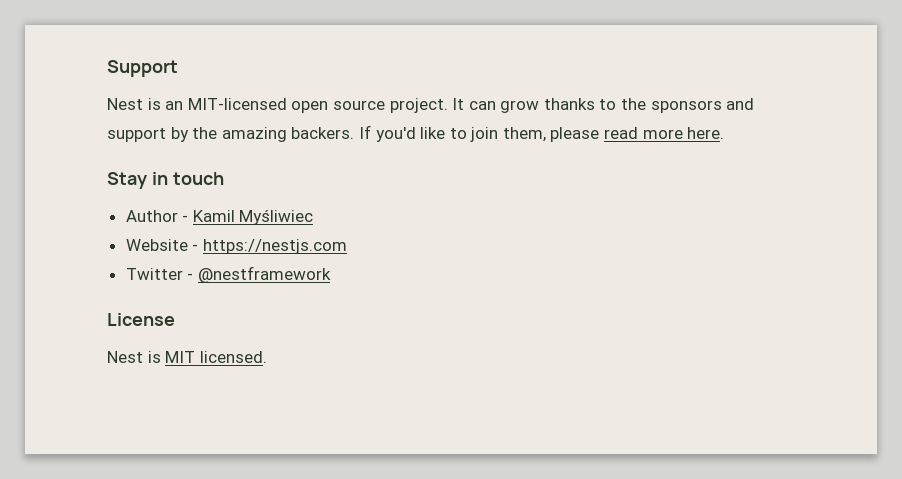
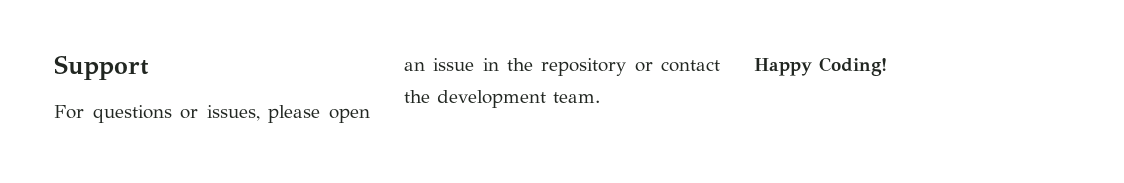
[107,98,755,113] [107,125,725,142] [107,172,224,189] [125,209,314,225] [125,239,347,254] [125,266,331,283] [107,313,175,326] [107,351,267,363] Nest is an MIT-licensed open source project. It can grow thanks to the sponsors and support by the amazing backers. If you'd like to join them, please read more here. // Stay in touch // Author - Kamil Myśliwiec // Website - https://nestjs.com // Twitter - @nestframework // License // Nest is MIT licensed. -> [54,105,370,123] [404,58,720,76] [404,90,600,108] [754,57,887,76] For questions or issues, please open an issue in the repository or contact the development team. // Happy Coding!

